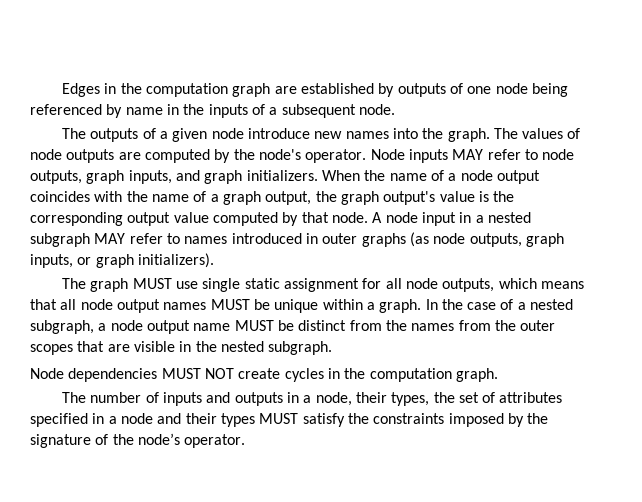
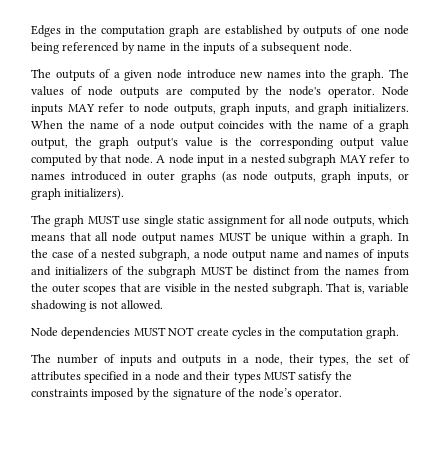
(231, 327) none -> [302,249,410,261] [31,266,197,278] and names of inputs and initializers of the subgraph
(333, 348) none -> [326,283,409,294] [31,300,164,312] That is, variable shadowing is not allowed.

